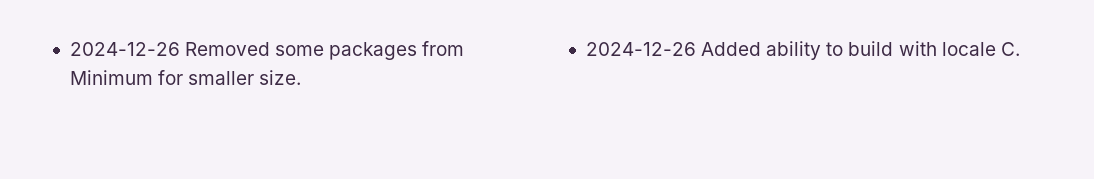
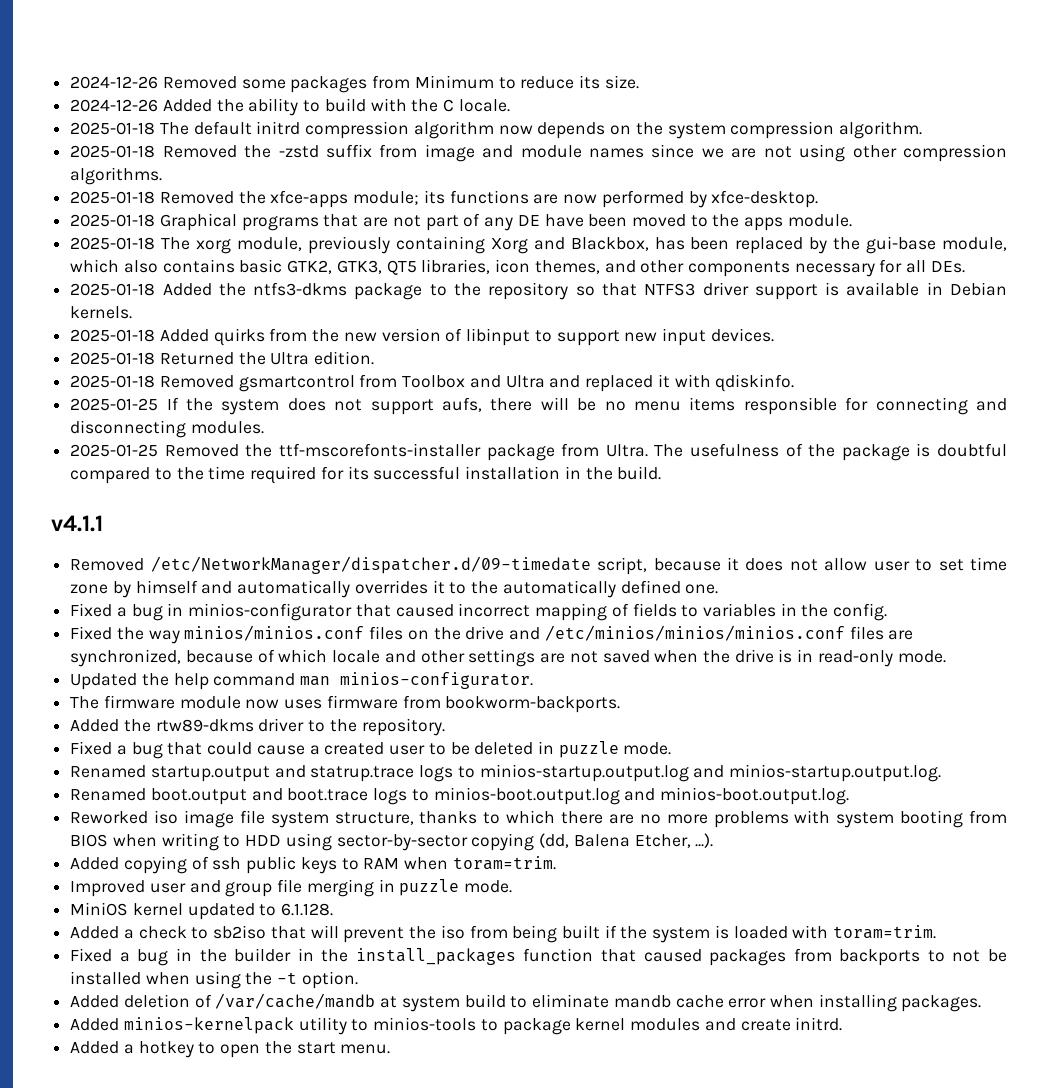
[158,70,255,85] for smaller -> [498,75,601,89] to reduce its
(762, 49) none -> [216,99,244,112] the
[941,42,1020,56] locale C. -> [411,99,510,112] [70,121,922,139] [70,144,1007,162] [70,167,163,185] [70,190,819,208] [70,213,852,231] [70,236,1007,254] [70,259,965,277] [70,282,1007,300] [70,306,133,319] [70,328,774,346] [70,351,375,365] [70,374,795,392] [70,397,1007,415] [70,420,264,438] [70,443,1007,461] [70,466,662,484] [51,515,103,532] [70,556,1007,575] [70,580,719,598] [70,603,888,621] [70,625,914,644] [70,649,946,667] [70,672,534,690] [70,695,621,713] [70,718,445,736] [70,741,672,759] [70,764,942,782] [70,787,850,805] [70,810,1008,828] [70,833,714,851] [70,856,556,874] [70,879,513,897] [70,902,334,920] [70,925,937,943] [70,948,1008,966] [70,971,358,989] [70,993,982,1012] [70,1017,843,1035] [70,1041,391,1058] the C locale. // 2025-01-18 The default initrd compression algorithm now depends on the system compression algorithm. // 2025-01-18 Removed the -zstd suffix from image and module names since we are not using other compression algorithms. // 2025-01-18 Removed the xfce-apps module; its functions are now performed by xfce-desktop. // 2025-01-18 Graphical programs that are not part of any DE have been moved to the apps module. // 2025-01-18 The xorg module, previously containing Xorg and Blackbox, has been replaced by the gui-base module, which also contains basic GTK2, GTK3, QT5 libraries, icon themes, and other components necessary for all DEs. // 2025-01-18 Added the ntfs3-dkms package to the repository so that NTFS3 driver support is available in Debian kernels. // 2025-01-18 Added quirks from the new version of libinput to support new input devices. // 2025-01-18 Returned the Ultra edition. // 2025-01-18 Removed gsmartcontrol from Toolbox and Ultra and replaced it with qdiskinfo. // 2025-01-25 If the system does not support aufs, there will be no menu items responsible for connecting and disconnecting modules. // 2025-01-25 Removed the ttf-mscorefonts-installer package from Ultra. The usefulness of the package is doubtful compared to the time required for its successful installation in the build. // v4.1.1 // Removed /etc/NetworkManager/dispatcher.d/09-timedate script, because it does not allow user to set time zone by himself and automatically overrides it to the automatically defined one. // Fixed a bug in minios-configurator that caused incorrect mapping of fields to variables in the config. // Fixed the way minios/minios.conf files on the drive and /etc/minios/minios/minios.conf files are synchronized, because of which locale and other settings are not saved when the drive is in read-only mode. // Updated the help command man minios-configurator. // The firmware module now uses firmware from bookworm-backports. // Added the rtw89-dkms driver to the repository. // Fixed a bug that could cause a created user to be deleted in puzzle mode. // Renamed startup.output and statrup.trace logs to minios-startup.output.log and minios-startup.output.log. // Renamed boot.output and boot.trace logs to minios-boot.output.log and minios-boot.output.log. // Reworked iso image file system structure, thanks to which there are no more problems with system booting from BIOS when writing to HDD using sector-by-sector copying (dd, Balena Etcher, ...). // Added copying of ssh public keys to RAM when toram=trim. // Improved user and group file merging in puzzle mode. // MiniOS kernel updated to 6.1.128. // Added a check to sb2iso that will prevent the iso from being built if the system is loaded with toram=trim. // Fixed a bug in the builder in the install_packages function that caused packages from backports to not be installed when using the -t option. // Added deletion of /var/cache/mandb at system build to eliminate mandb cache error when installing packages. // Added minios-kernelpack utility to minios-tools to package kernel modules and create initrd. // Added a hotkey to open the start menu.

